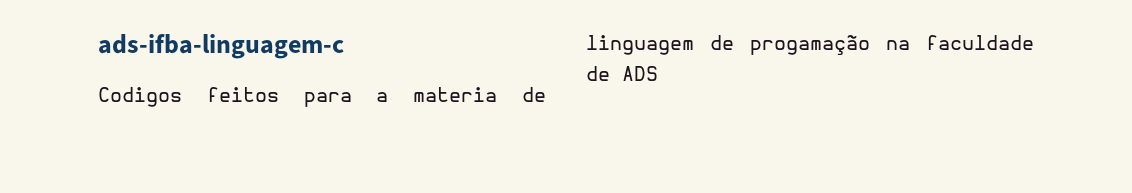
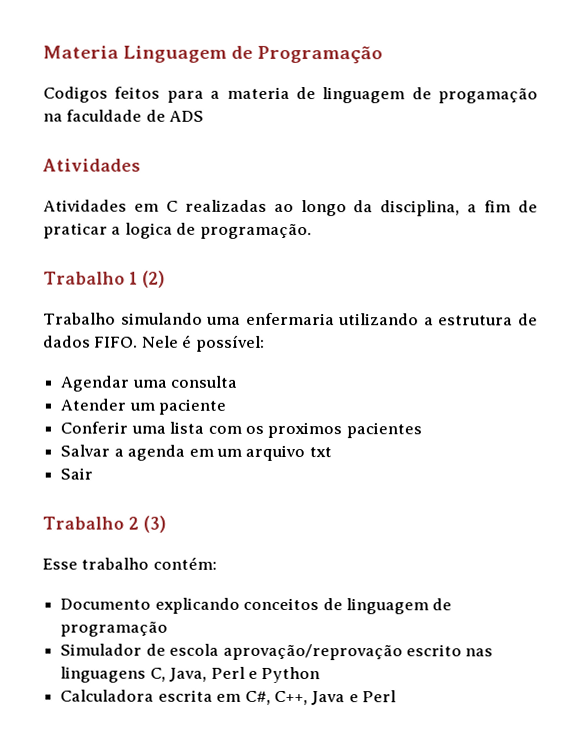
[98,34,344,59] ads-ifba-linguagem-c -> [43,45,384,65] Materia Linguagem de Programação
(658, 73) none -> [42,158,141,172] [43,199,538,217] [43,222,312,240] [43,270,165,288] [43,312,538,326] [43,334,265,352] [60,375,238,392] [60,398,227,415] [60,421,422,439] [60,444,332,462] [60,467,94,480] [42,515,166,533] [42,556,217,570] [60,597,453,615] [60,621,169,637] [60,643,494,661] [60,666,321,684] [60,689,397,706] // Atividades // Atividades em C realizadas ao longo da disciplina, a fim de praticar a logica de programação. // Trabalho 1 (2) // Trabalho simulando uma enfermaria utilizando a estrutura de dados FIFO. Nele é possível: // Agendar uma consulta // Atender um paciente // Conferir uma lista com os proximos pacientes // Salvar a agenda em um arquivo txt // Sair // Trabalho 2 (3) // Esse trabalho contém: // Documento explicando conceitos de linguagem de programação // Simulador de escola aprovação/reprovação escrito nas linguagens C, Java, Perl e Python // Calculadora escrita em C#, C++, Java e Perl

